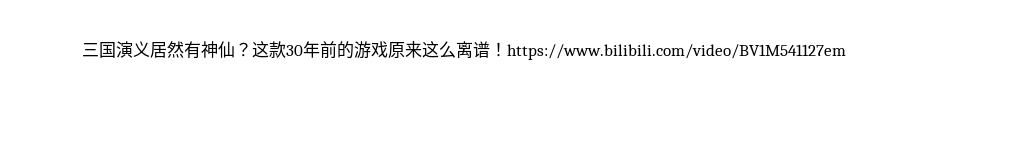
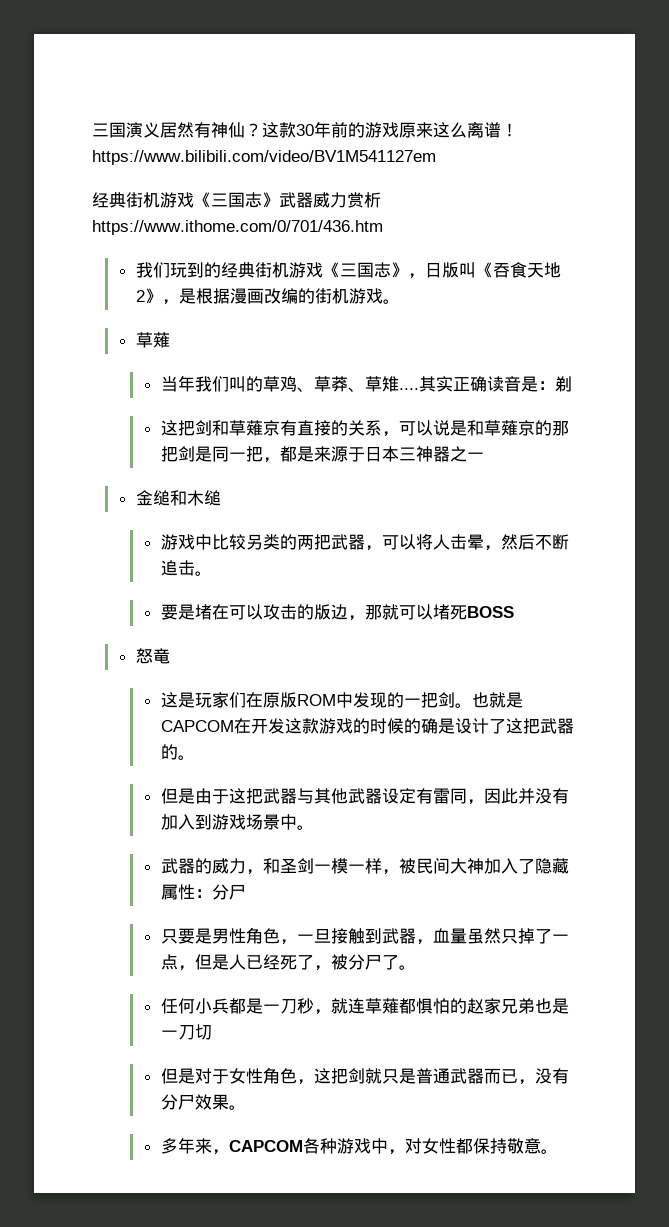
(847, 52) none -> [92,192,381,208] [92,220,383,235] [135,262,561,279] [135,288,400,305] [135,332,170,348] [160,375,572,392] [160,420,569,437] [160,446,484,463] [135,490,221,506] [160,534,569,551] [160,560,212,576] [160,604,514,621] [135,648,170,664] [160,692,523,708] [160,718,574,734] [160,744,195,760] [160,788,569,805] [160,814,314,830] [160,858,569,875] [160,884,246,900] [160,927,569,945] [160,954,416,971] [160,998,569,1015] [160,1024,212,1040] [160,1067,569,1085] [160,1094,246,1110] [160,1137,558,1155] // 经典街机游戏《三国志》武器威力赏析https://www.ithome.com/0/701/436.htm // 我们玩到的经典街机游戏《三国志》，日版叫《吞食天地2》，是根据漫画改编的街机游戏。 // 草薙 // 当年我们叫的草鸡、草莽、草雉....其实正确读音是：剃 // 这把剑和草薙京有直接的关系，可以说是和草薙京的那把剑是同一把，都是来源于日本三神器之一 // 金缒和木缒 // 游戏中比较另类的两把武器，可以将人击晕，然后不断追击。 // 要是堵在可以攻击的版边，那就可以堵死BOSS // 怒竜 // 这是玩家们在原版ROM中发现的一把剑。也就是CAPCOM在开发这款游戏的时候的确是设计了这把武器的。 // 但是由于这把武器与其他武器设定有雷同，因此并没有加入到游戏场景中。 // 武器的威力，和圣剑一模一样，被民间大神加入了隐藏属性：分尸 // 只要是男性角色，一旦接触到武器，血量虽然只掉了一点，但是人已经死了，被分尸了。 // 任何小兵都是一刀秒，就连草薙都惧怕的赵家兄弟也是一刀切 // 但是对于女性角色，这把剑就只是普通武器而已，没有分尸效果。 // 多年来，CAPCOM各种游戏中，对女性都保持敬意。

